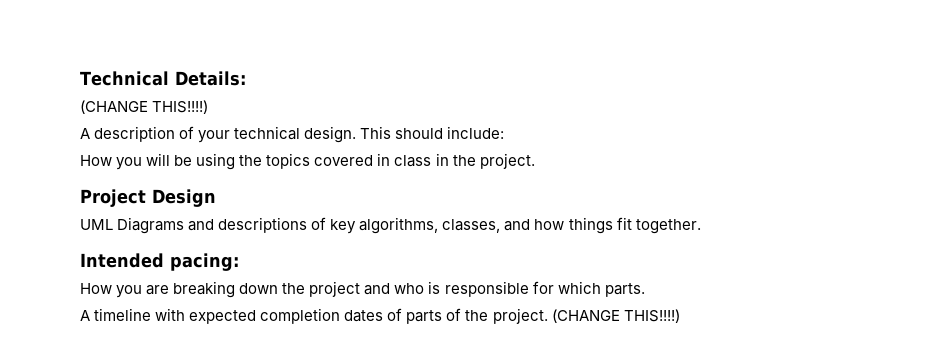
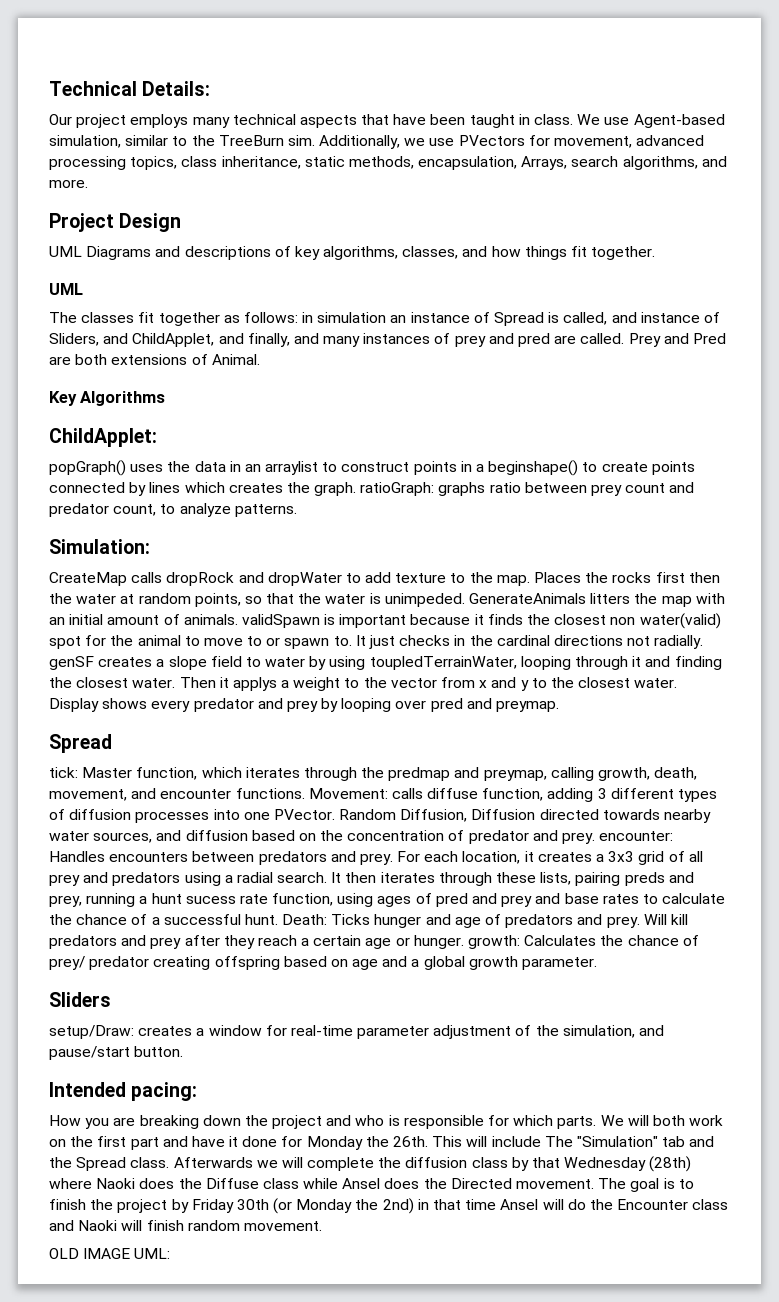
[80,100,209,114] [80,126,505,143] [80,153,535,170] (CHANGE THIS!!!!) // A description of your technical design. This should include: // How you will be using the topics covered in class in the project. -> [49,114,725,128] [49,135,705,149] [49,156,727,170] [49,179,88,188] Our project employs many technical aspects that have been taught in class. We use Agent-based simulation, similar to the TreeBurn sim. Additionally, we use PVectors for movement, advanced processing topics, class inheritance, static methods, encapsulation, Arrays, search algorithms, and more.
(701, 226) none -> [49,283,83,295] [49,312,720,326] [49,333,726,347] [49,354,260,365] [49,391,166,406] [49,428,157,447] [49,460,695,476] [49,482,695,496] [49,503,297,517] [49,539,150,554] [49,572,720,586] [49,593,725,607] [49,613,721,629] [49,635,704,649] [49,656,722,670] [49,677,678,691] [49,698,560,712] [49,734,112,753] [49,767,698,781] [49,788,718,802] [49,809,712,823] [49,830,674,844] [49,851,703,865] [49,872,694,886] [49,893,726,907] [49,914,688,928] [49,935,699,949] [49,956,598,970] [49,992,111,1007] [49,1025,665,1039] [49,1046,184,1060] // UML // The classes fit together as follows: in simulation an instance of Spread is called, and instance of Sliders, and ChildApplet, and finally, and many instances of prey and pred are called. Prey and Pred are both extensions of Animal. // Key Algorithms // ChildApplet: // popGraph() uses the data in an arraylist to construct points in a beginshape() to create points connected by lines which creates the graph. ratioGraph: graphs ratio between prey count and predator count, to analyze patterns. // Simulation: // CreateMap calls dropRock and dropWater to add texture to the map. Places the rocks first then the water at random points, so that the water is unimpeded. GenerateAnimals litters the map with an initial amount of animals. validSpawn is important because it finds the closest non water(valid) spot for the animal to move to or spawn to. It just checks in the cardinal directions not radially. genSF creates a slope field to water by using toupledTerrainWater, looping through it and finding the closest water. Then it applys a weight to the vector from x and y to the closest water. Display shows every predator and prey by looping over pred and preymap. // Spread // tick: Master function, which iterates through the predmap and preymap, calling growth, death, movement, and encounter functions. Movement: calls diffuse function, adding 3 different types of diffusion processes into one PVector. Random Diffusion, Diffusion directed towards nearby water sources, and diffusion based on the concentration of predator and prey. encounter: Handles encounters between predators and prey. For each location, it creates a 3x3 grid of all prey and predators using a radial search. It then iterates through these lists, pairing preds and prey, running a hunt sucess rate function, using ages of pred and prey and base rates to calculate the chance of a successful hunt. Death: Ticks hunger and age of predators and prey. Will kill predators and prey after they reach a certain age or hunger. growth: Calculates the chance of prey/ predator creating offspring based on age and a global growth parameter. // Sliders // setup/Draw: creates a window for real-time parameter adjustment of the simulation, and pause/start button.
[80,308,680,324] // A timeline with expected completion dates of parts of the project. (CHANGE THIS!!!!) -> [600,1115,724,1126] [49,1136,715,1150] [49,1156,692,1172] [49,1178,694,1192] [49,1198,729,1214] [49,1220,322,1231] [49,1248,171,1259] We will both work on the first part and have it done for Monday the 26th. This will include The "Simulation" tab and the Spread class. Afterwards we will complete the diffusion class by that Wednesday (28th) where Naoki does the Diffuse class while Ansel does the Directed movement. The goal is to finish the project by Friday 30th (or Monday the 2nd) in that time Ansel will do the Encounter class and Naoki will finish random movement. // OLD IMAGE UML:

